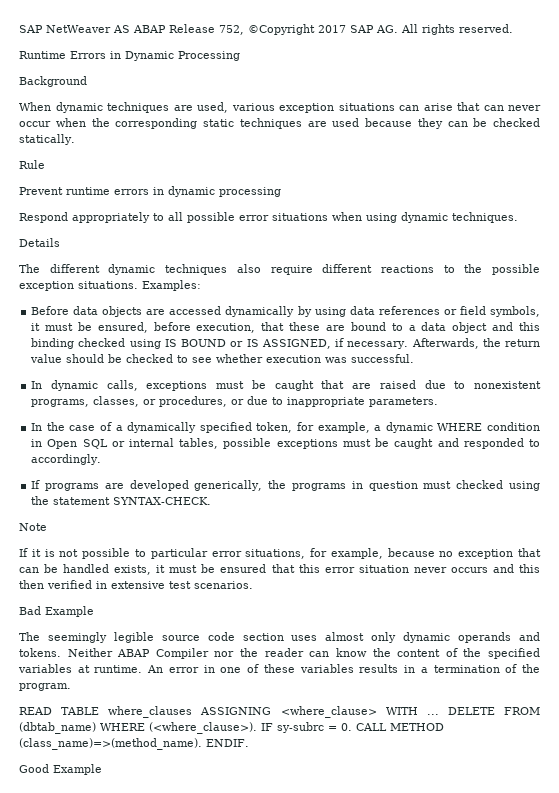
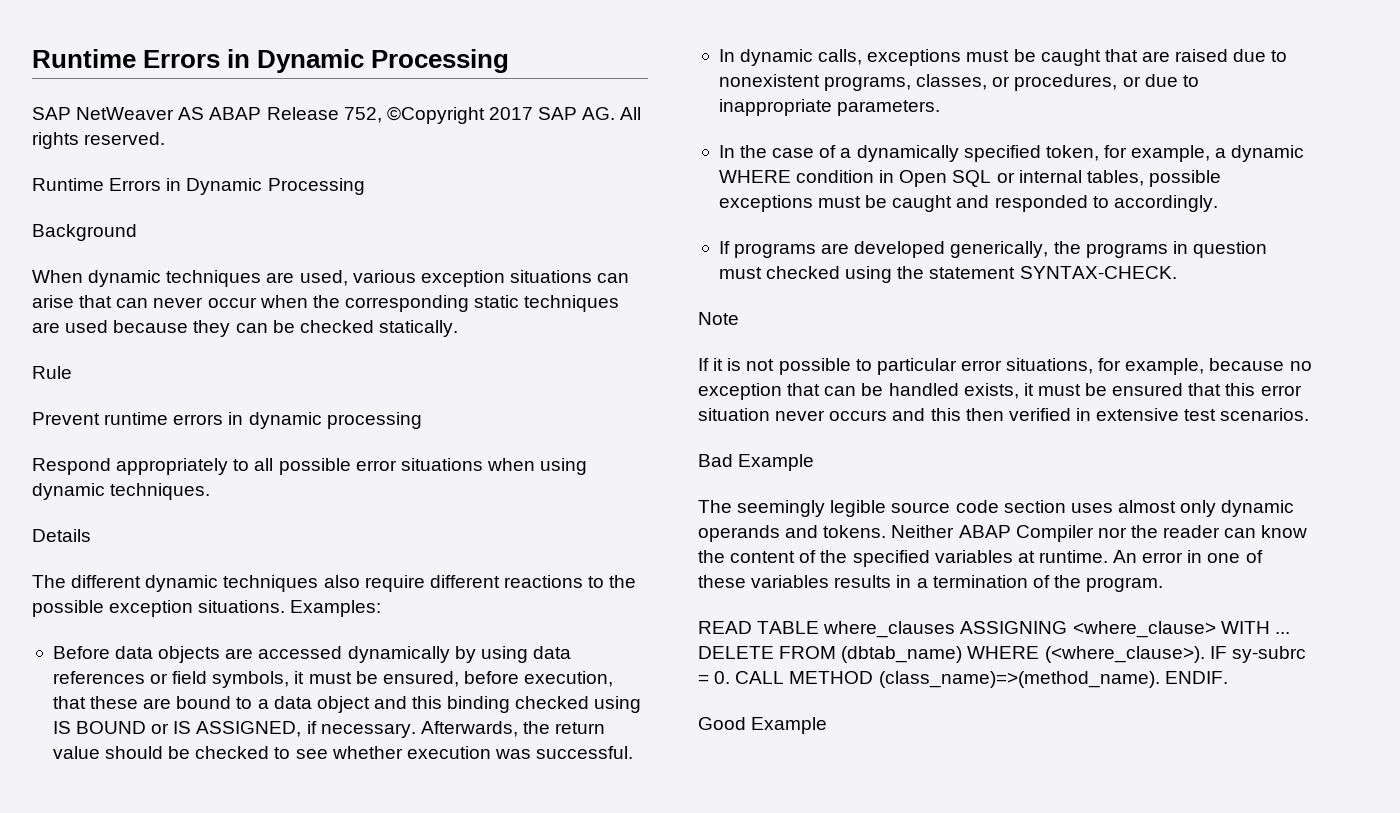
(19, 29) none -> [32,49,510,73] Runtime Errors in Dynamic Processing //

